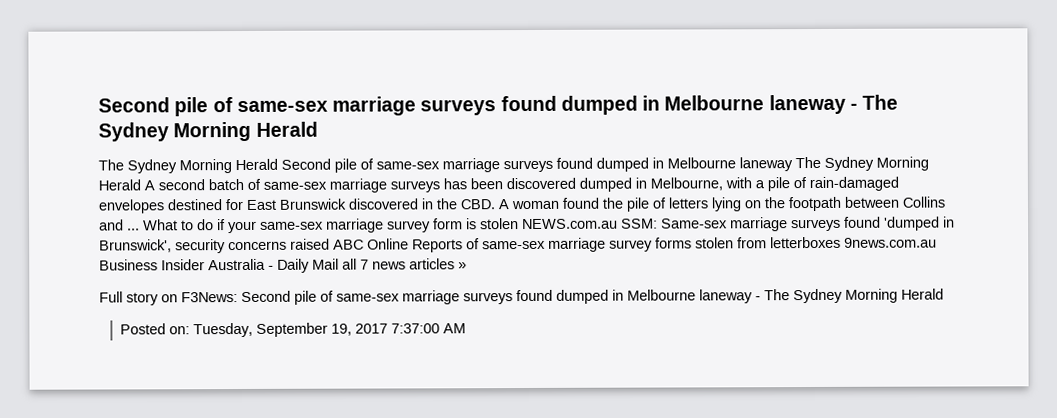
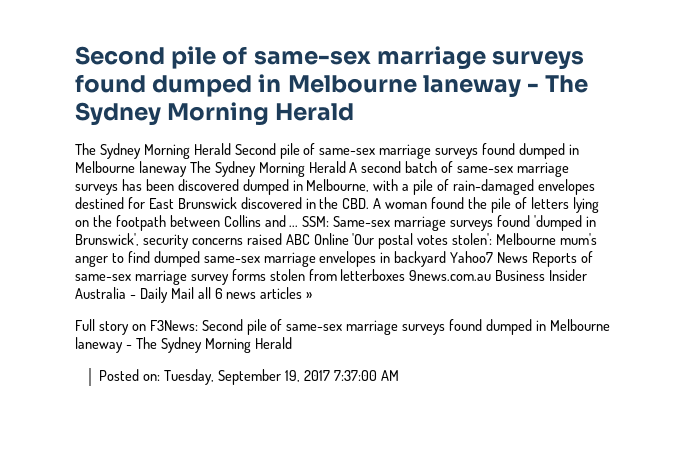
[143,218,618,234] What to do if your same-sex marriage survey form is stolen NEWS.com.au -> (299, 226) none
(409, 244) none -> [352,233,598,249] [75,251,529,267] 'Our postal votes stolen': Melbourne mum's anger to find dumped same-sex marriage envelopes in backyard Yahoo7 News
[360,259,369,270] 7 -> [214,288,223,299] 6

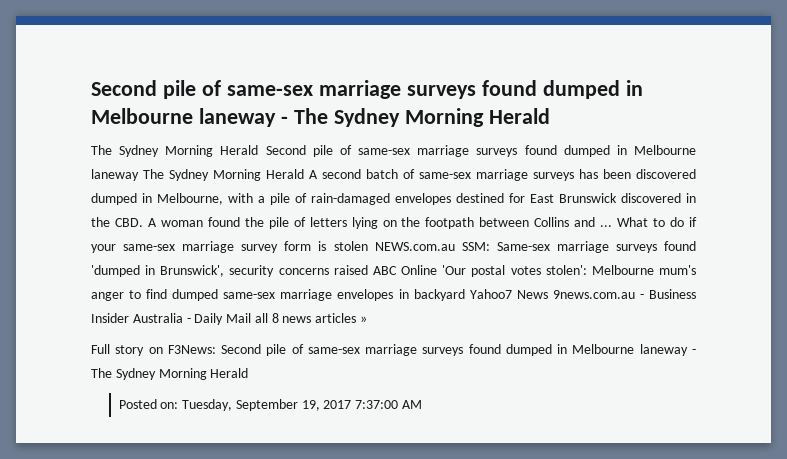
(299, 226) none -> [617,217,697,227] [91,241,455,253] What to do if your same-sex marriage survey form is stolen NEWS.com.au
[532,251,593,267] [75,269,492,285] Reports of same-sex marriage survey forms stolen from letterboxes 9news.com.au -> [552,290,644,299] 9news.com.au -
[214,288,223,299] 6 -> [271,313,279,323] 8

